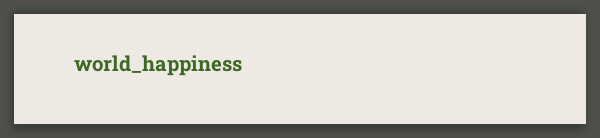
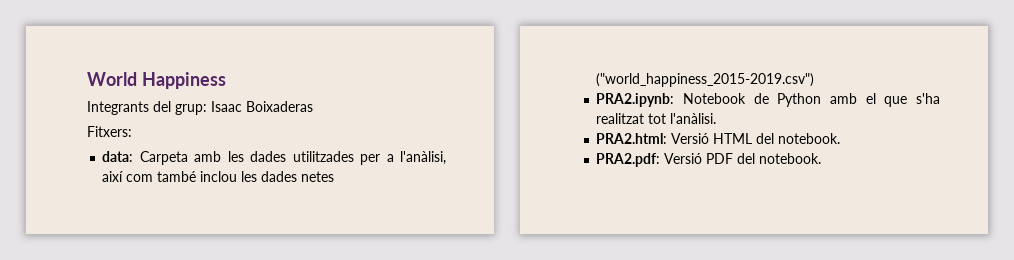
[74,55,242,76] world_happiness -> [87,72,226,89] [87,101,313,115] [87,126,132,137] [102,151,446,165] [102,171,335,182] [596,73,815,87] [596,93,940,107] [596,113,717,124] [596,133,841,144] [596,153,822,167] World Happiness // Integrants del grup: Isaac Boixaderas // Fitxers: // data: Carpeta amb les dades utilitzades per a l'anàlisi, així com també inclou les dades netes ("world_happiness_2015-2019.csv") // PRA2.ipynb: Notebook de Python amb el que s'ha realitzat tot l'anàlisi. // PRA2.html: Versió HTML del notebook. // PRA2.pdf: Versió PDF del notebook.

